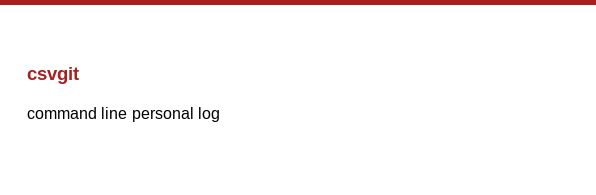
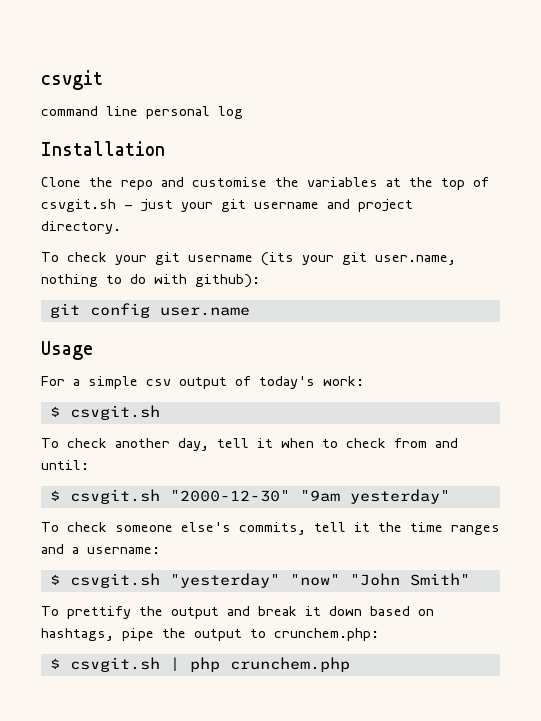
(220, 114) none -> [41,141,165,156] [41,177,489,190] [41,199,413,212] [41,221,121,234] [41,252,456,266] [41,274,260,288] [49,303,250,318] [41,341,93,360] [41,376,364,389] [49,405,160,420] [41,438,458,451] [41,460,89,470] [49,489,450,504] [41,522,500,535] [41,544,160,554] [49,573,470,588] [41,606,434,619] [41,628,379,641] [49,657,350,672] // Installation // Clone the repo and customise the variables at the top of csvgit.sh - just your git username and project directory. // To check your git username (its your git user.name, nothing to do with github): // git config user.name // Usage // For a simple csv output of today's work: // $ csvgit.sh // To check another day, tell it when to check from and until: // $ csvgit.sh "2000-12-30" "9am yesterday" // To check someone else's commits, tell it the time ranges and a username: // $ csvgit.sh "yesterday" "now" "John Smith" // To prettify the output and break it down based on hashtags, pipe the output to crunchem.php: // $ csvgit.sh | php crunchem.php

